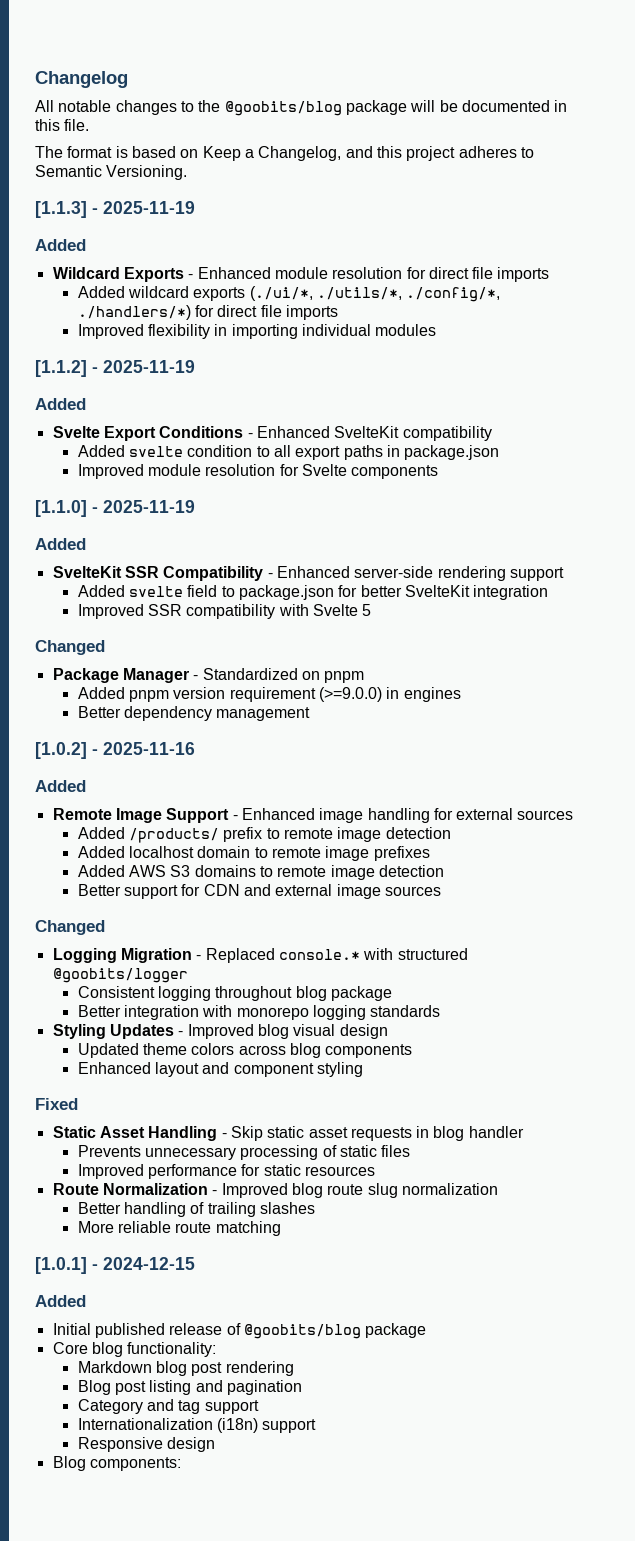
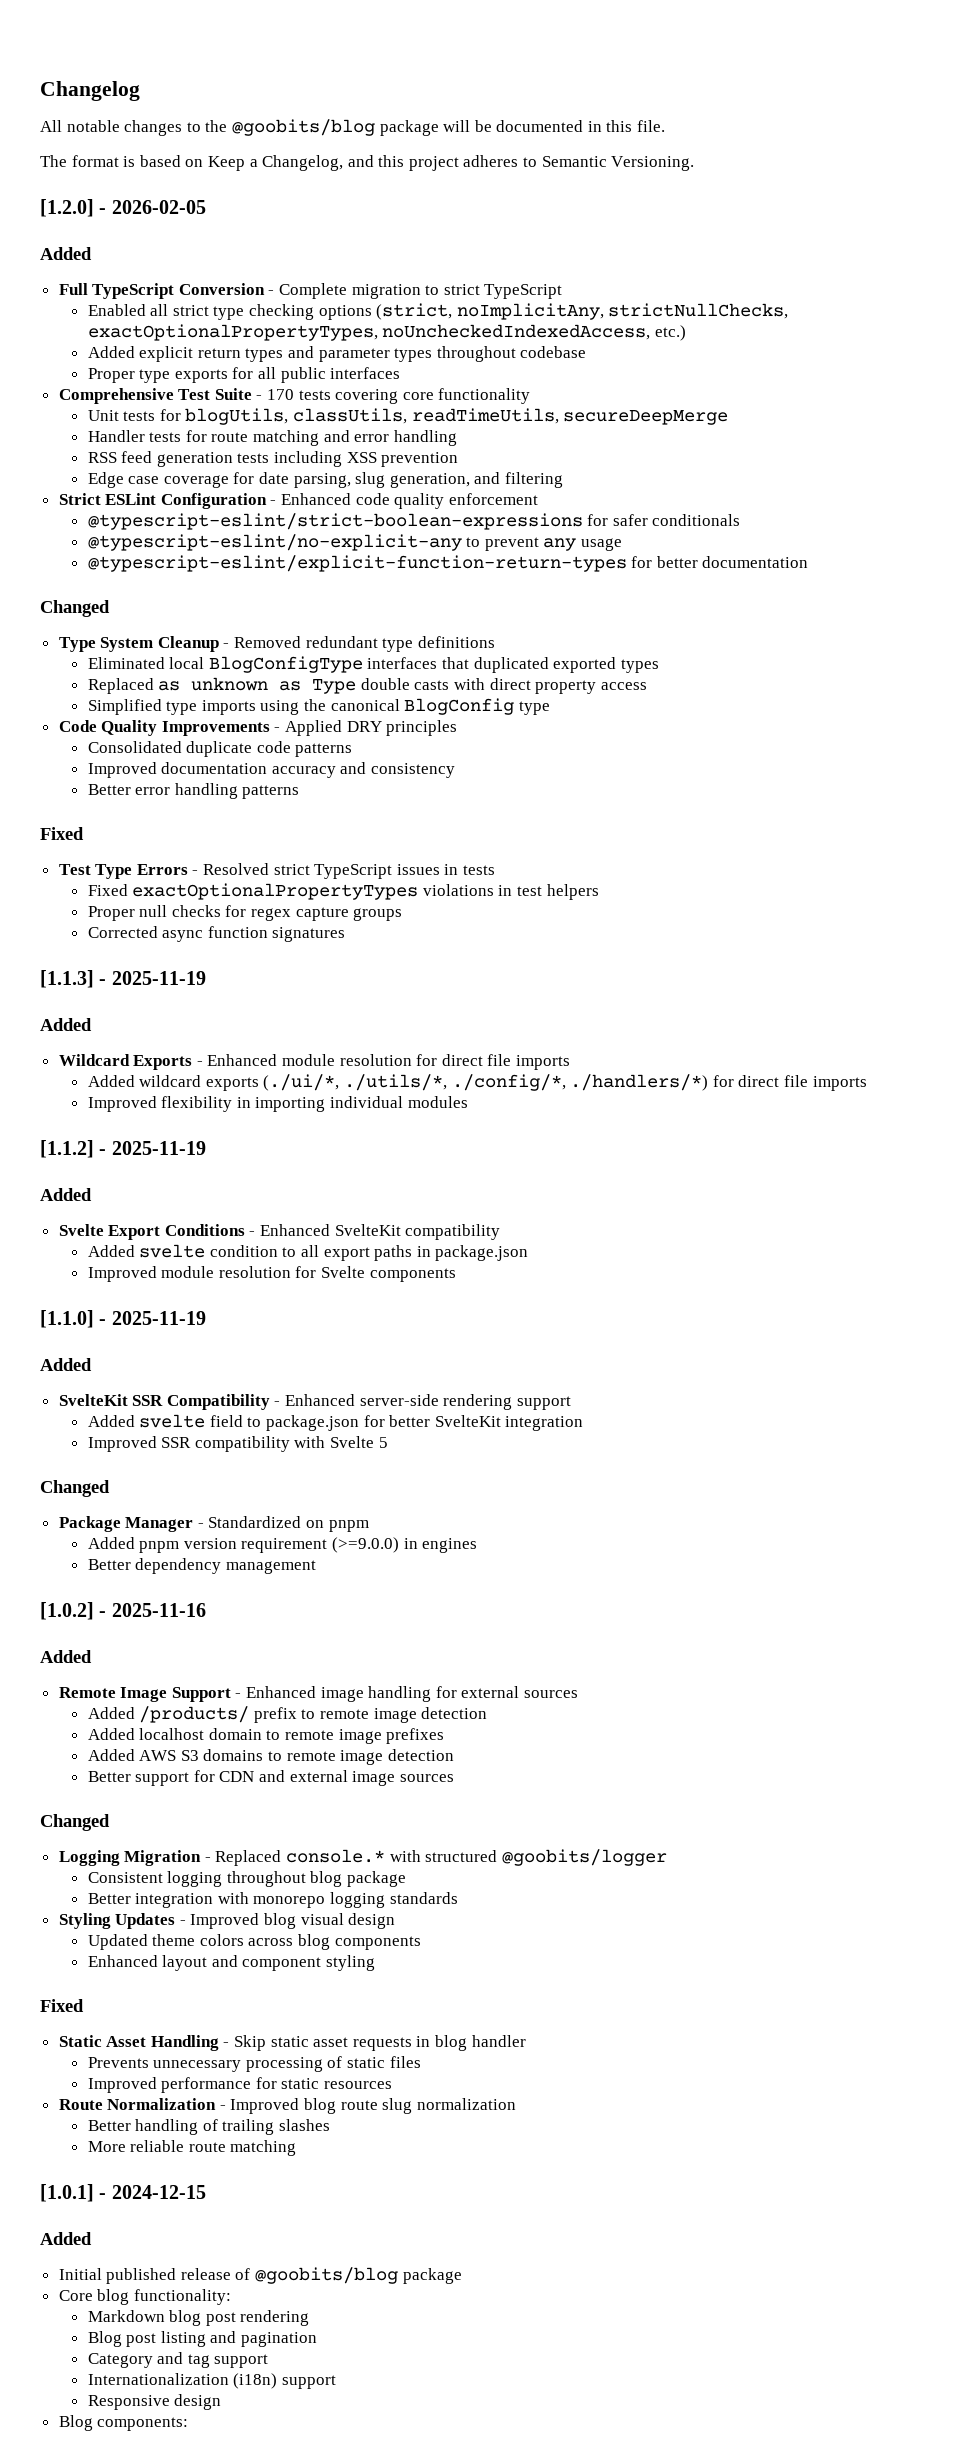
(188, 172) none -> [40,199,206,217] [40,247,92,260] [58,283,563,299] [87,303,789,320] [87,324,686,341] [87,346,587,362] [87,367,401,383] [58,388,531,404] [87,408,729,425] [87,430,457,446] [87,451,459,467] [87,472,563,488] [58,493,538,509] [87,513,741,530] [87,534,622,551] [87,555,809,572] [40,600,110,617] [58,636,495,652] [87,656,659,673] [87,677,647,694] [87,698,550,715] [58,720,458,736] [87,741,353,757] [87,762,455,778] [87,783,300,799] [40,827,84,840] [58,863,496,879] [87,883,599,900] [87,905,403,921] [87,926,346,942] // [1.2.0] - 2026-02-05 // Added // Full TypeScript Conversion - Complete migration to strict TypeScript // Enabled all strict type checking options (strict, noImplicitAny, strictNullChecks, exactOptionalPropertyTypes, noUncheckedIndexedAccess, etc.) // Added explicit return types and parameter types throughout codebase // Proper type exports for all public interfaces // Comprehensive Test Suite - 170 tests covering core functionality // Unit tests for blogUtils, classUtils, readTimeUtils, secureDeepMerge // Handler tests for route matching and error handling // RSS feed generation tests including XSS prevention // Edge case coverage for date parsing, slug generation, and filtering // Strict ESLint Configuration - Enhanced code quality enforcement // @typescript-eslint/strict-boolean-expressions for safer conditionals // @typescript-eslint/no-explicit-any to prevent any usage // @typescript-eslint/explicit-function-return-types for better documentation // Changed // Type System Cleanup - Removed redundant type definitions // Eliminated local BlogConfigType interfaces that duplicated exported types // Replaced as unknown as Type double casts with direct property access // Simplified type imports using the canonical BlogConfig type // Code Quality Improvements - Applied DRY principles // Consolidated duplicate code patterns // Improved documentation accuracy and consistency // Better error handling patterns // Fixed // Test Type Errors - Resolved strict TypeScript issues in tests // Fixed exactOptionalPropertyTypes violations in test helpers // Proper null checks for regex capture groups // Corrected async function signatures

